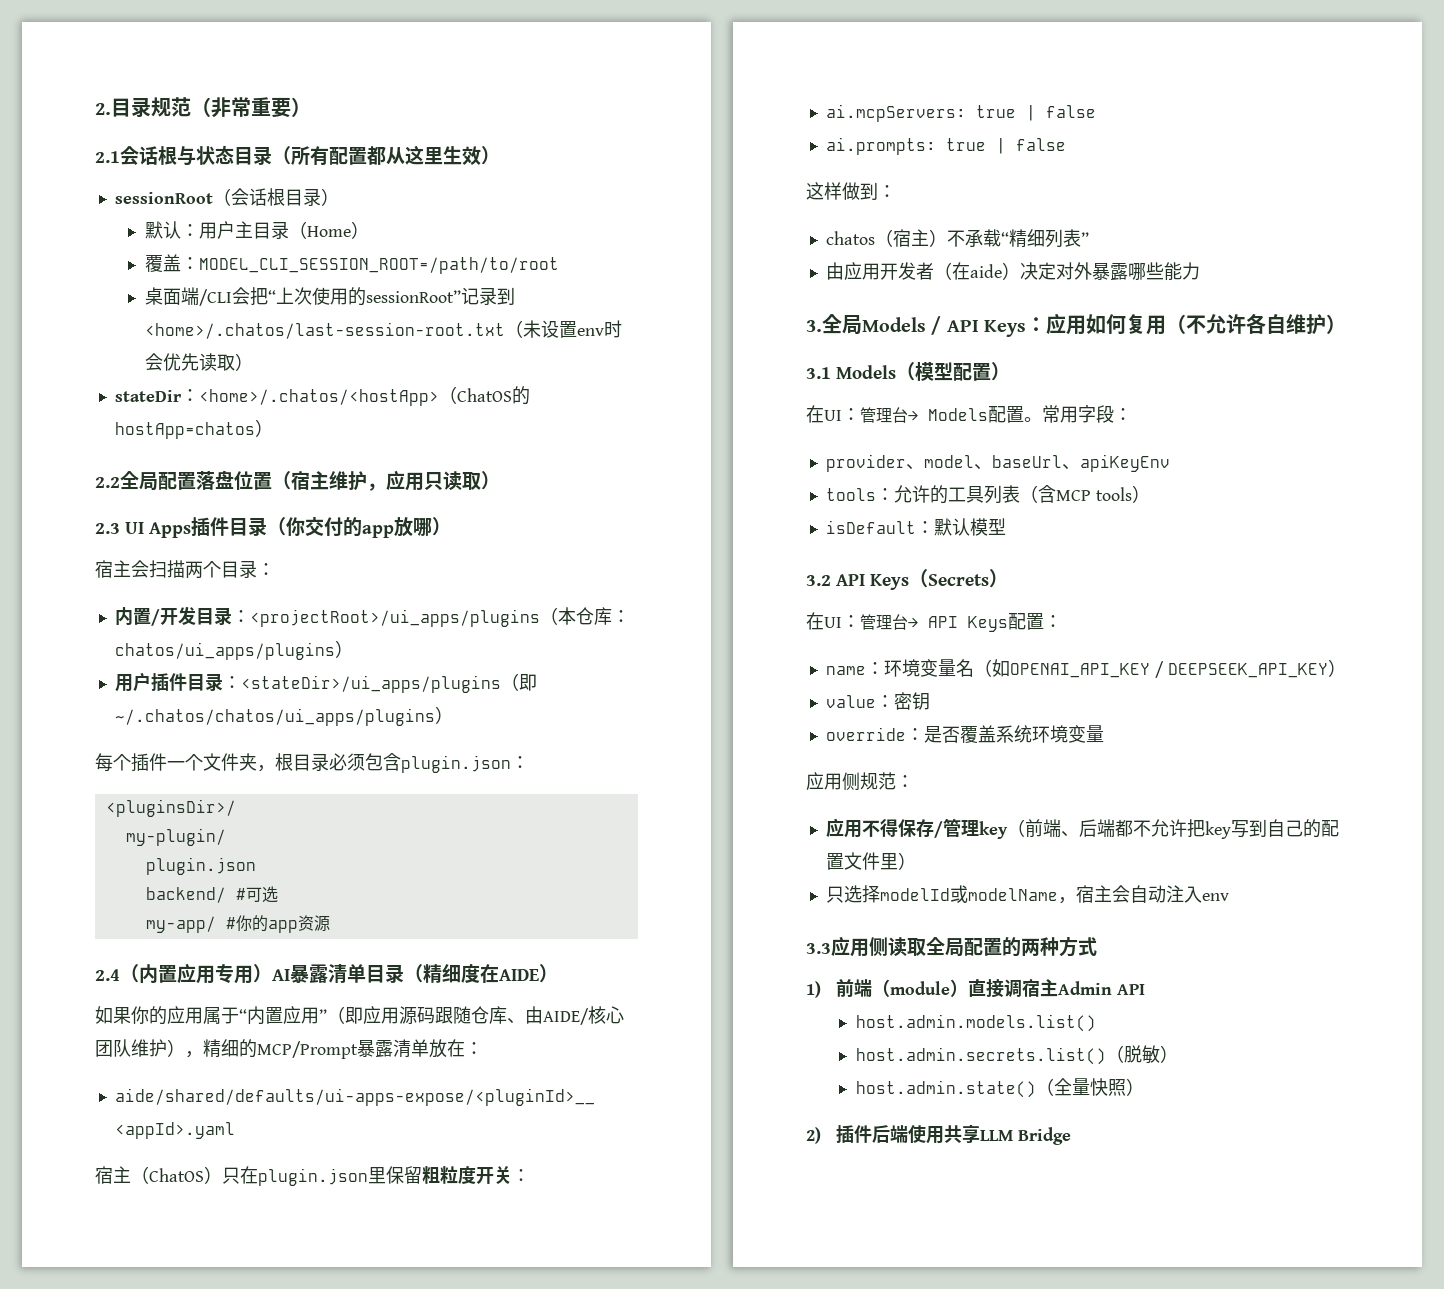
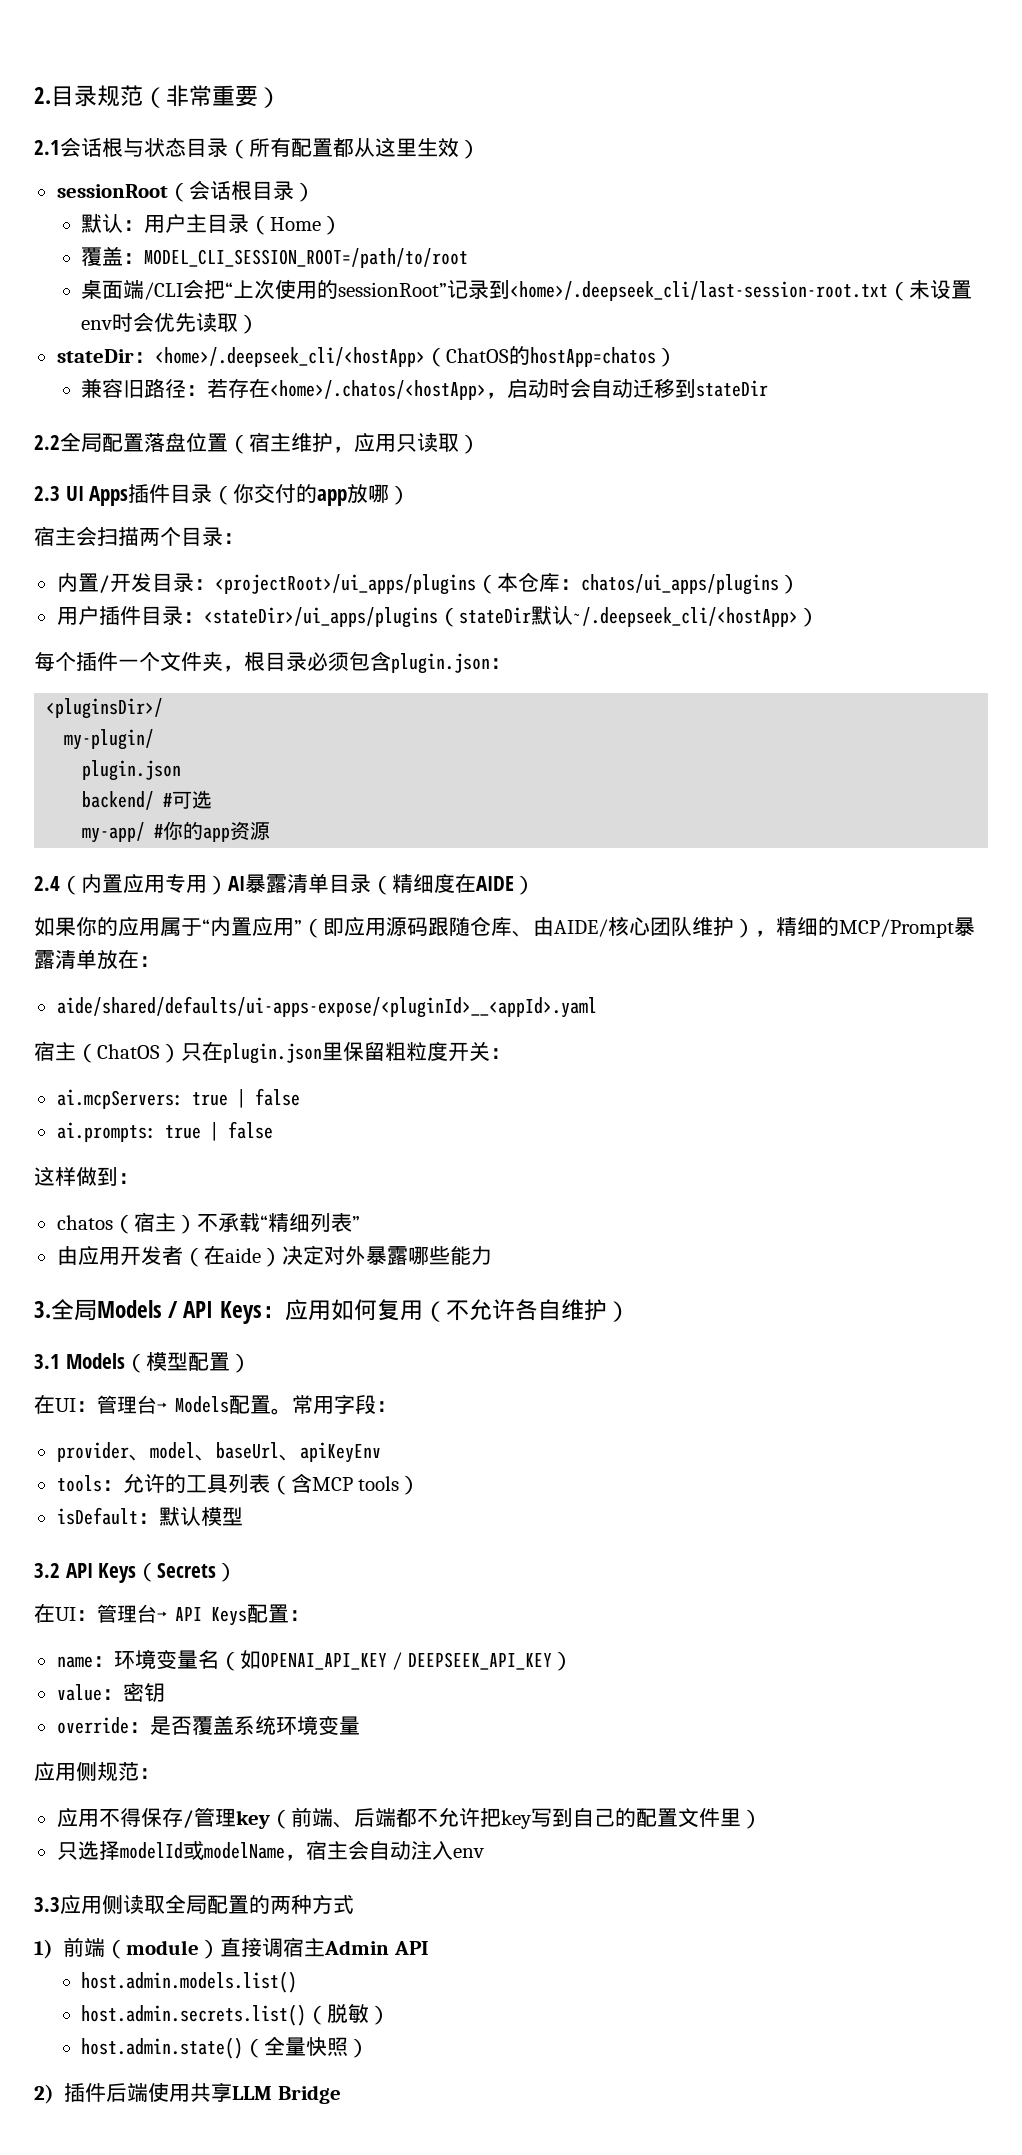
[144,322,505,339] <home>/.chatos/last-session-root.txt -> [510,281,889,301] <home>/.deepseek_cli/last-session-root.txt
[198,389,439,406] <home>/.chatos/<hostApp> -> [154,347,425,367] <home>/.deepseek_cli/<hostApp>
(273, 428) none -> [81,378,769,400] // 兼容旧路径：若存在<home>/.chatos/<hostApp>，启动时会自动迁移到stateDir
[518,674,537,691] [114,708,435,726] 即~/.chatos/chatos/ui_apps/plugins -> [458,605,798,627] stateDir默认~/.deepseek_cli/<hostApp>

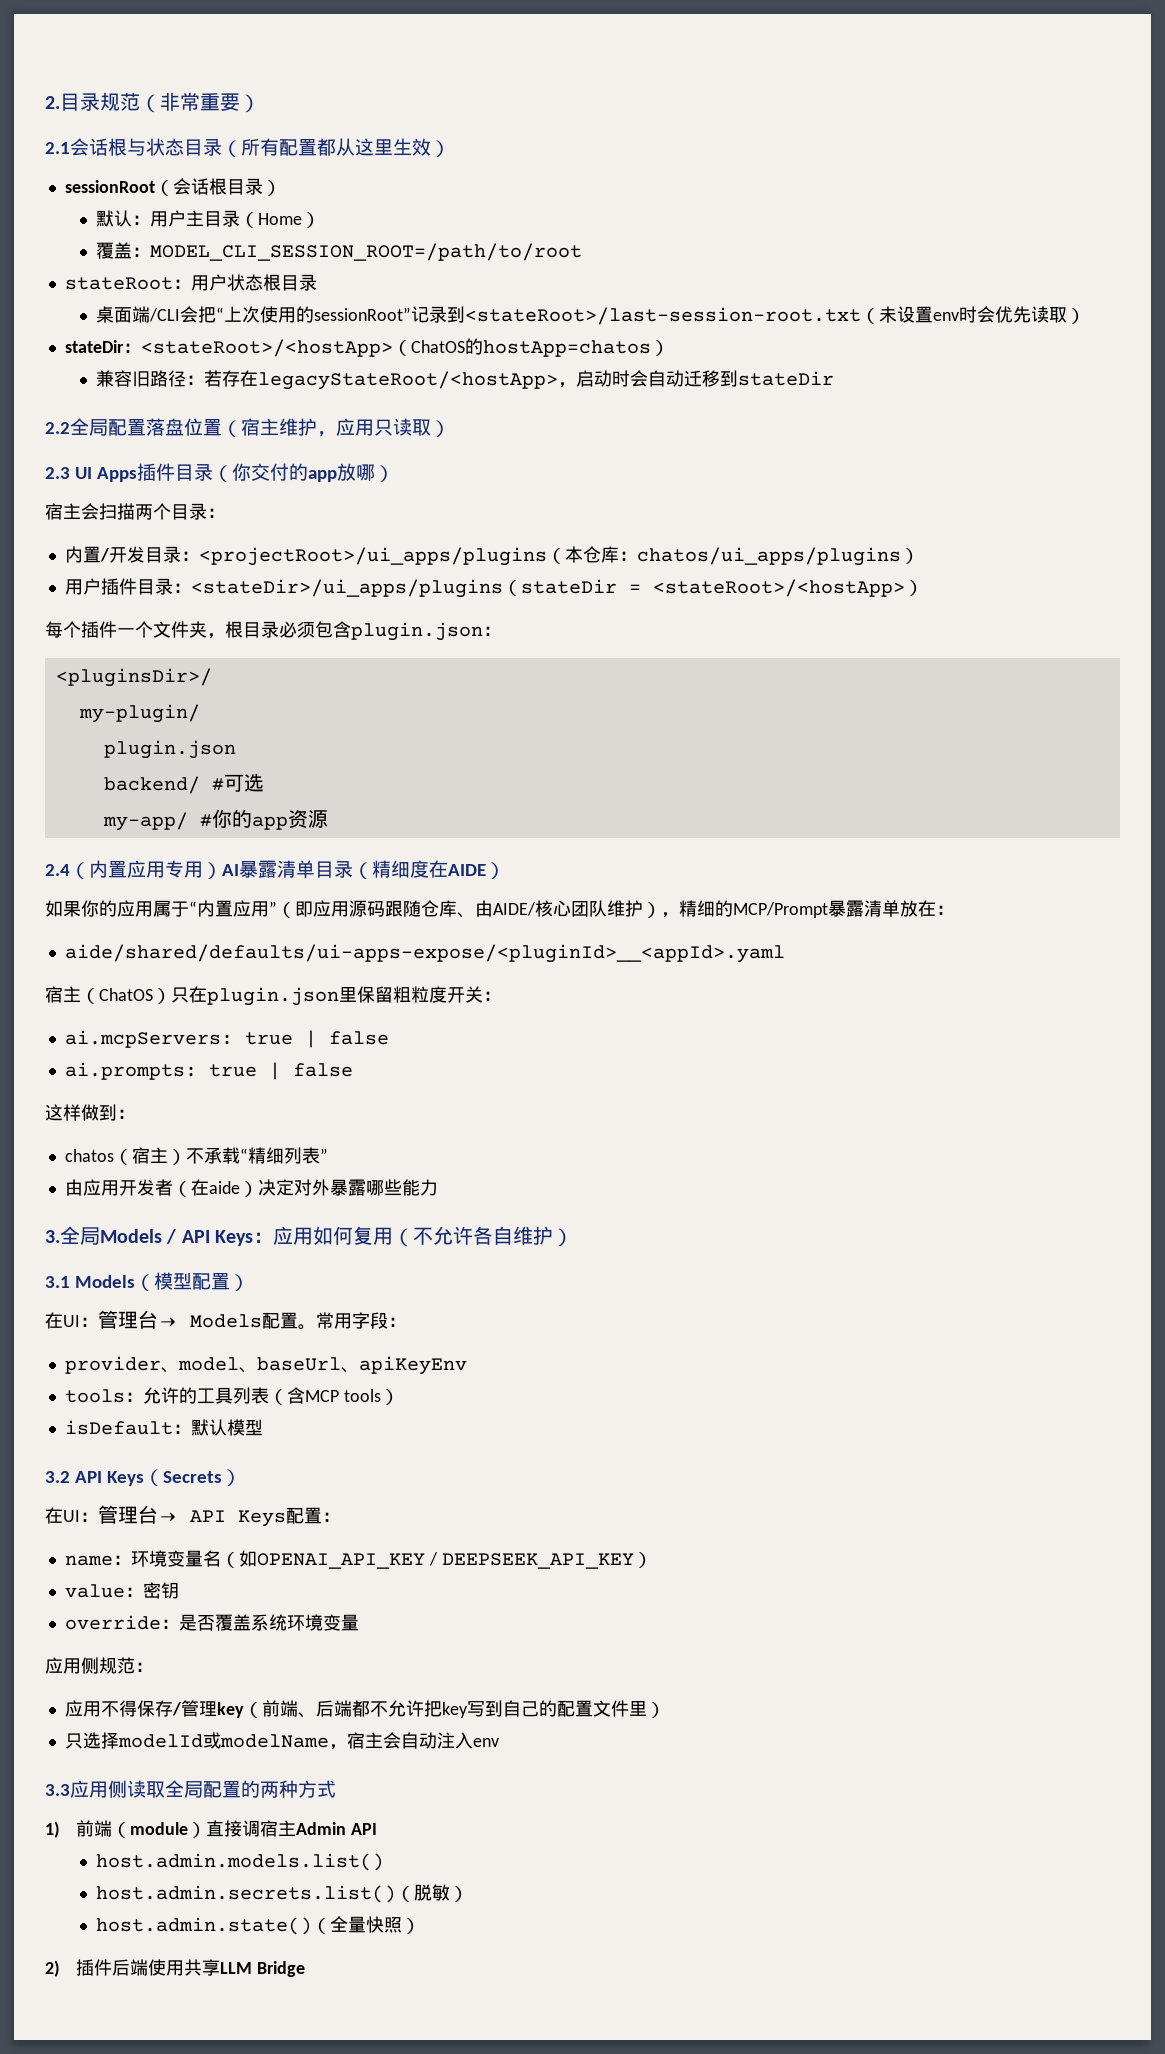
(469, 258) none -> [64,274,317,291] // stateRoot：用户状态根目录
[510,281,889,301] <home>/.deepseek_cli/last-session-root.txt -> [465,307,862,325] <stateRoot>/last-session-root.txt
[154,347,425,367] <home>/.deepseek_cli/<hostApp> -> [140,339,393,357] <stateRoot>/<hostApp>
[270,380,487,400] <home>/.chatos/<hostApp> -> [258,371,559,390] legacyStateRoot/<hostApp>
[530,605,798,627] 默认~/.deepseek_cli/<hostApp> -> [628,579,905,597] = <stateRoot>/<hostApp>

